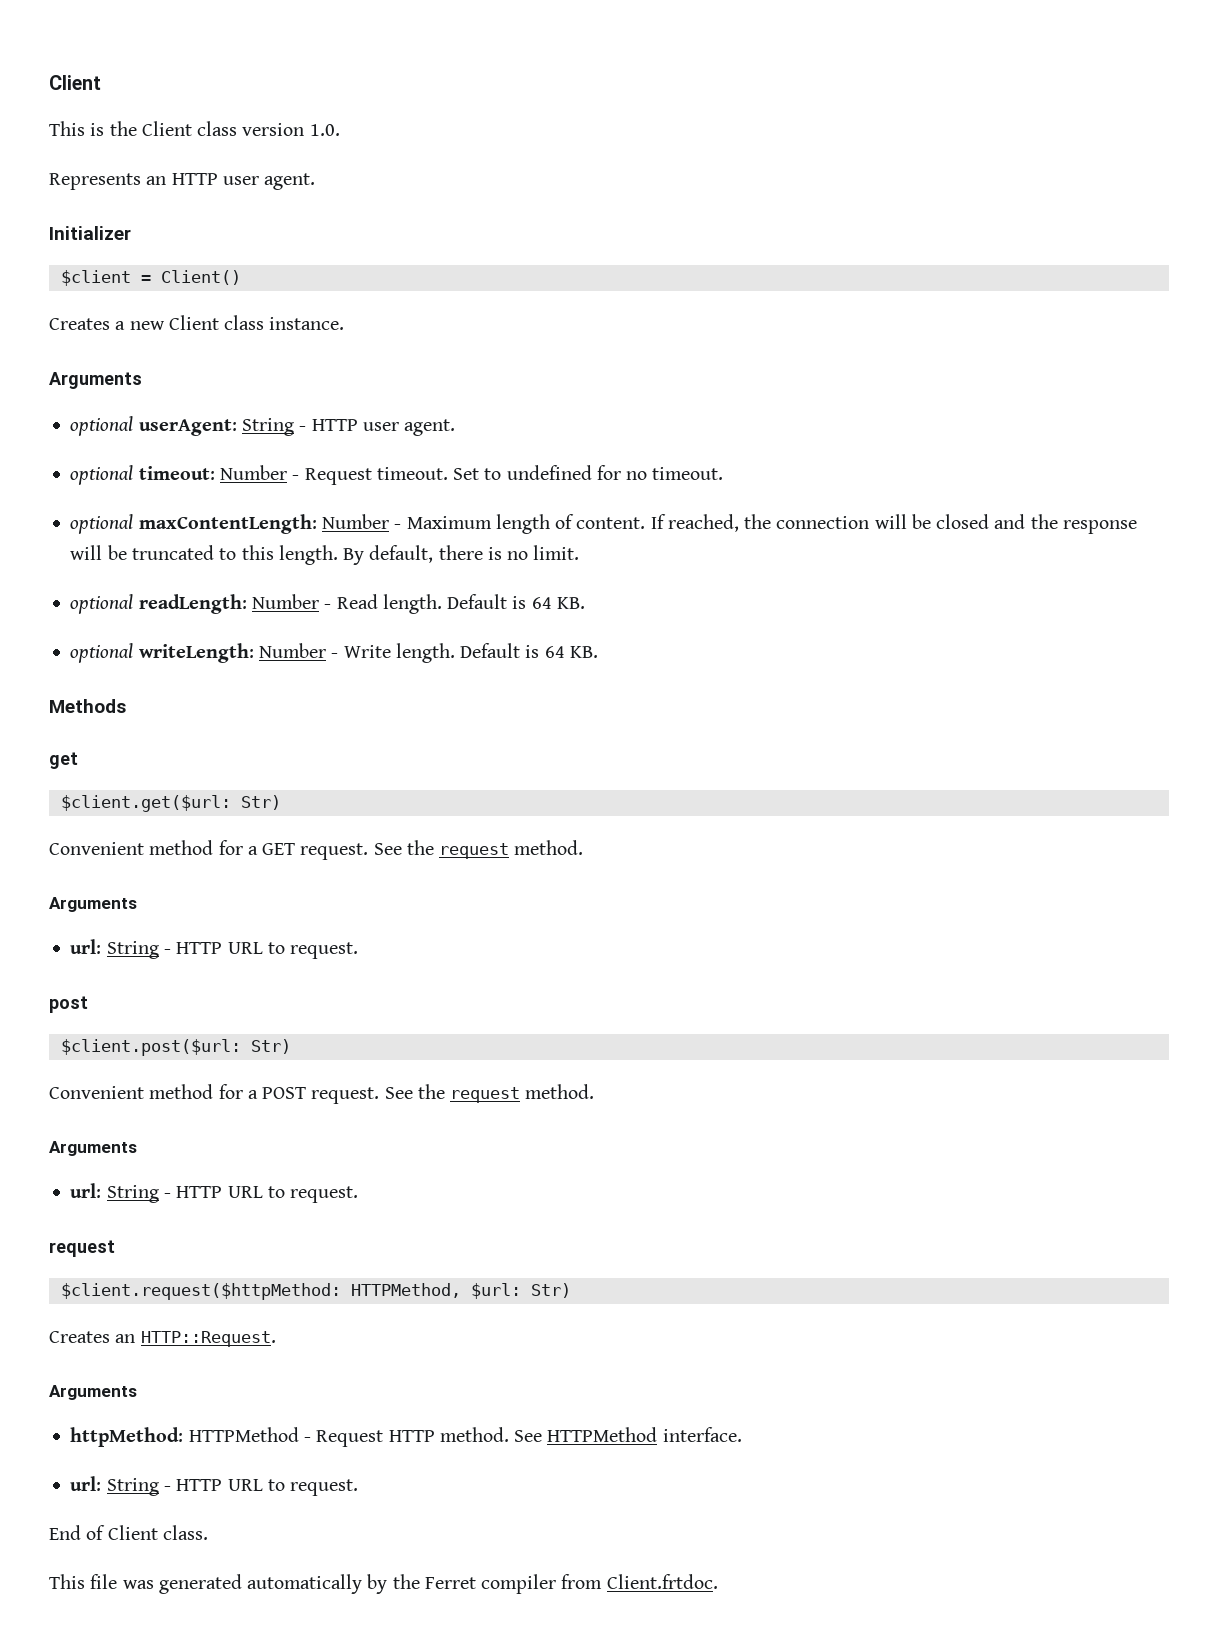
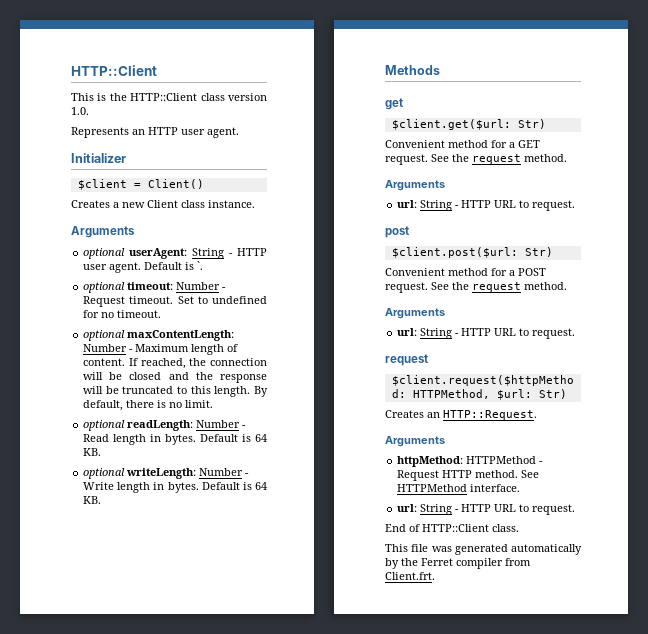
[49,75,101,90] Client -> [71,65,157,76] HTTP::Client
[141,121,192,136] Client -> [130,93,198,101] HTTP::Client
(456, 427) none -> [144,261,204,270] Default is `.
[382,594,442,614] length. -> [113,434,197,445] length in bytes.
[395,643,455,663] length. -> [117,482,199,493] length in bytes.
[107,1525,158,1540] Client -> [422,524,489,532] HTTP::Client
[606,1574,718,1589] Client.frtdoc. -> [385,572,435,580] Client.frt.

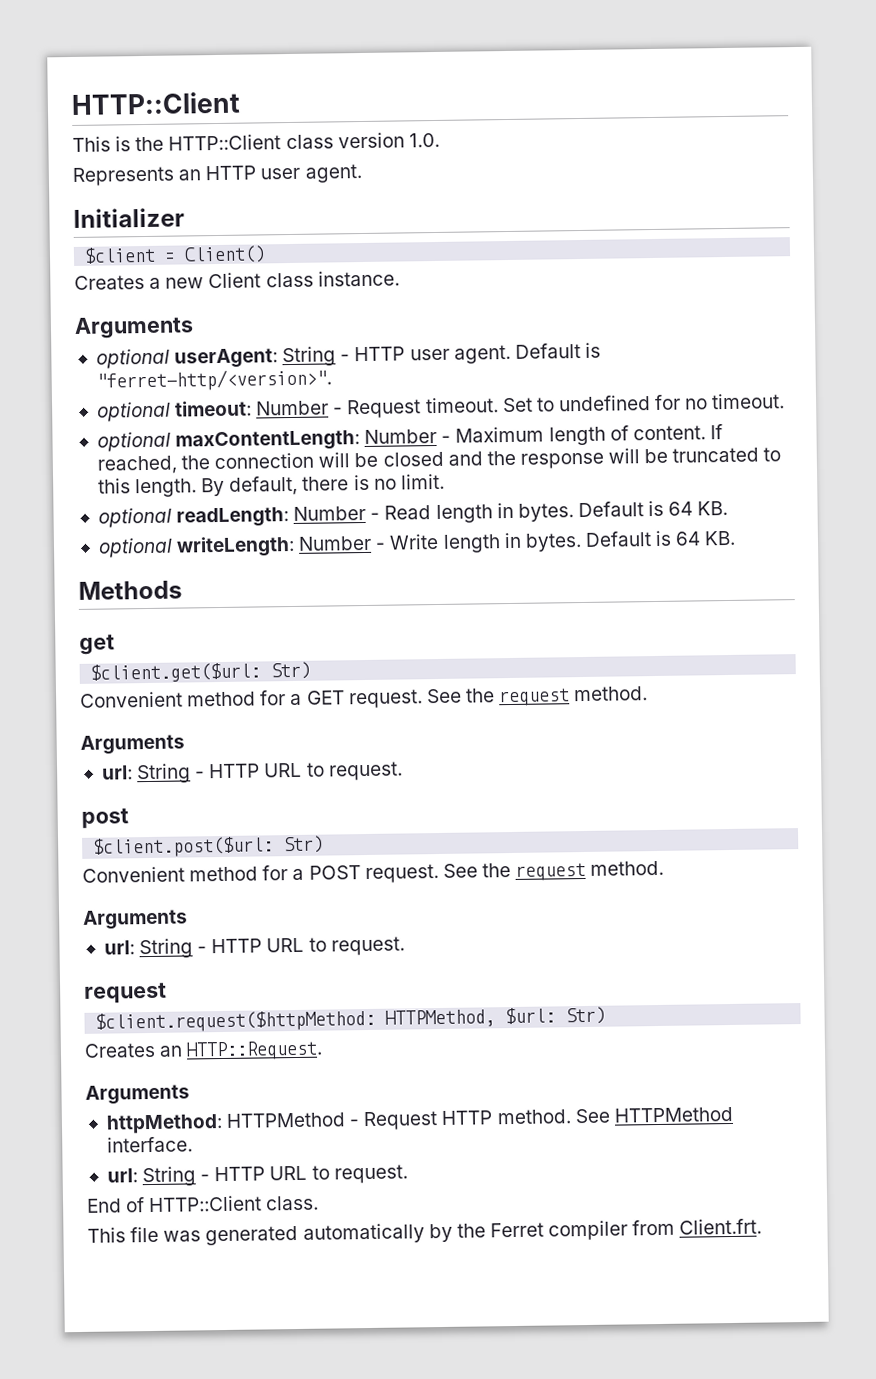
[197,261,204,270] `. -> [95,368,332,392] "ferret-http/<version>".

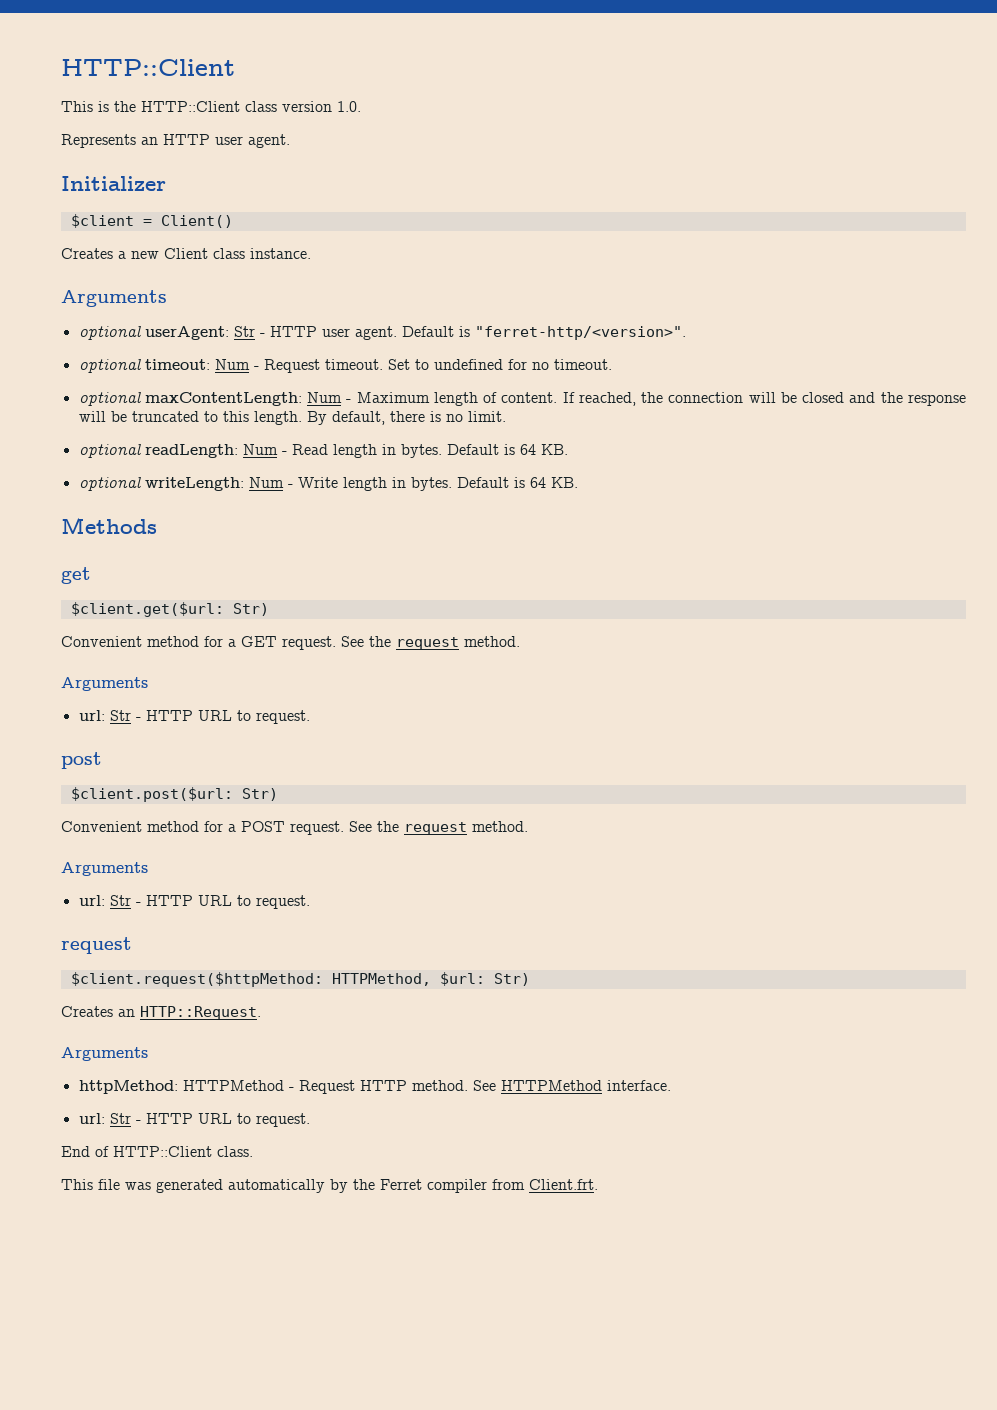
[282,346,337,367] String -> [233,326,255,337] Str
[256,400,330,416] Number -> [214,359,250,370] Num
[364,428,438,444] Number -> [307,392,343,403] Num
[293,505,367,521] Number -> [242,444,278,455] Num
[298,535,373,551] Number -> [248,477,284,488] Num
[137,763,192,784] String -> [109,710,131,721] Str
[139,938,194,959] String -> [109,895,131,906] Str
[142,1166,197,1187] String -> [109,1113,131,1124] Str

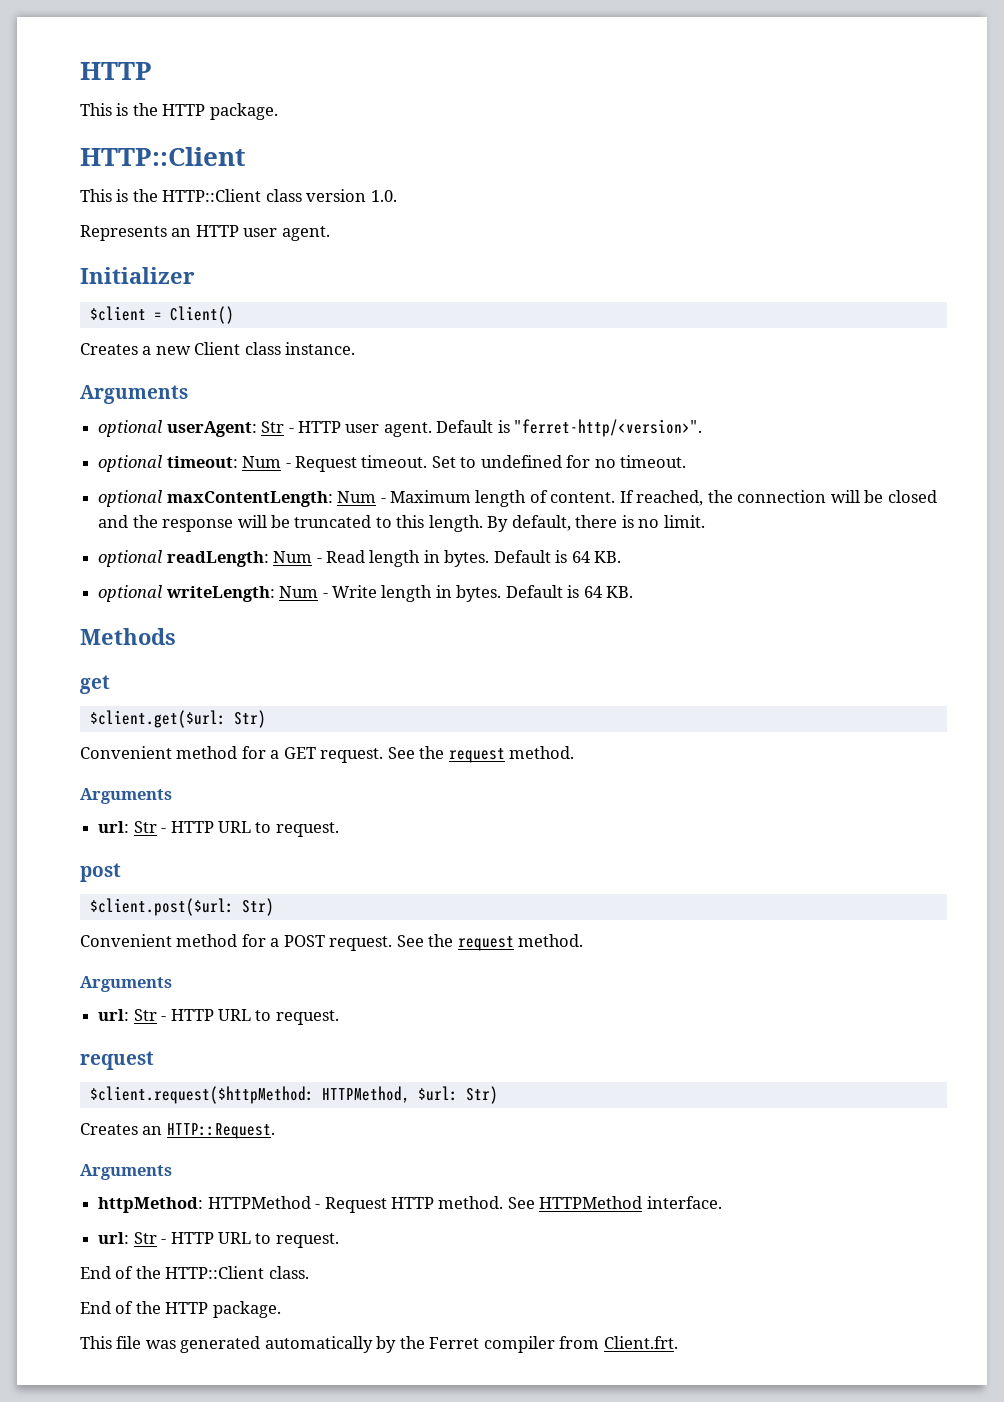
(61, 67) none -> [80,62,152,80] [80,103,278,120] HTTP // This is the HTTP package. //
(109, 1151) none -> [135,1266,161,1279] the
(253, 1151) none -> [80,1301,281,1318] // End of the HTTP package.

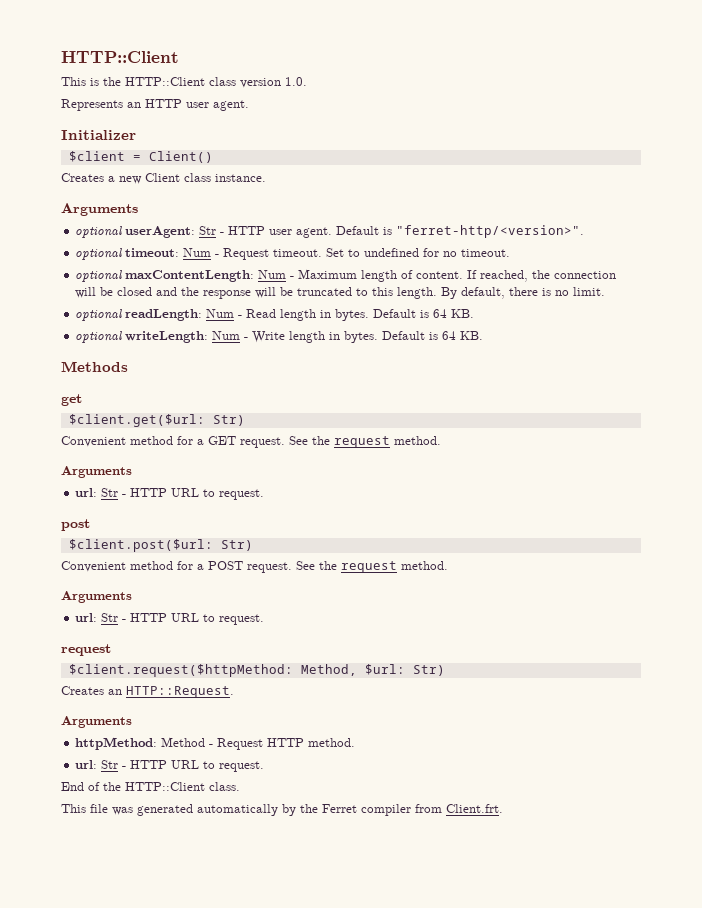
[80,62,152,80] [80,103,278,120] HTTP // This is the HTTP package. // -> (61, 57) none
[321,1086,410,1103] HTTPMethod, -> [300,664,357,676] Method,
[207,1196,311,1209] HTTPMethod -> [161,737,206,747] Method
[507,1196,722,1209] See HTTPMethod interface. -> (356, 742) none
[80,1301,281,1318] // End of the HTTP package. -> (240, 786) none

